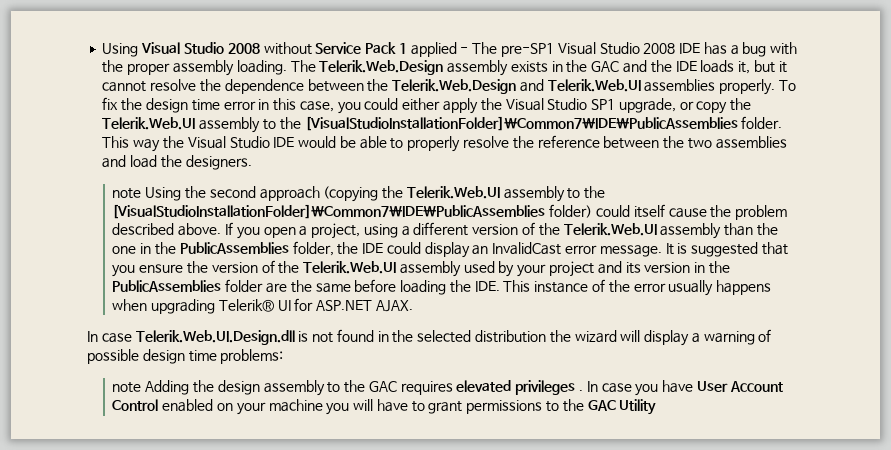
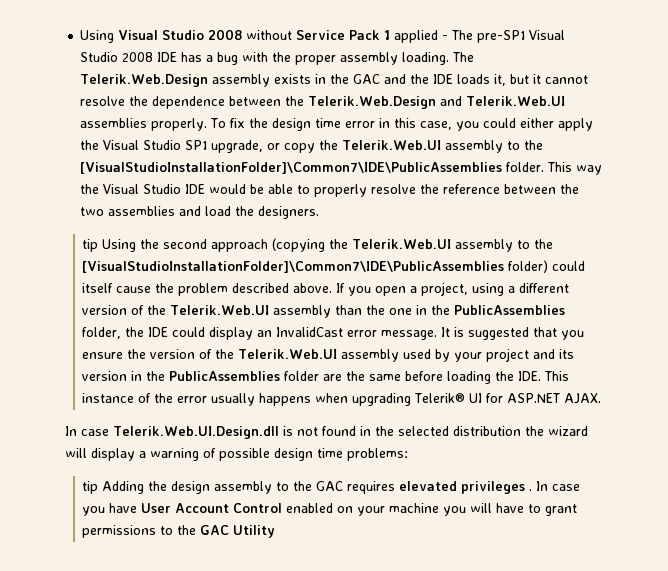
[112,188,142,199] note -> [82,239,99,252] tip
[112,382,142,393] note -> [82,481,99,494] tip

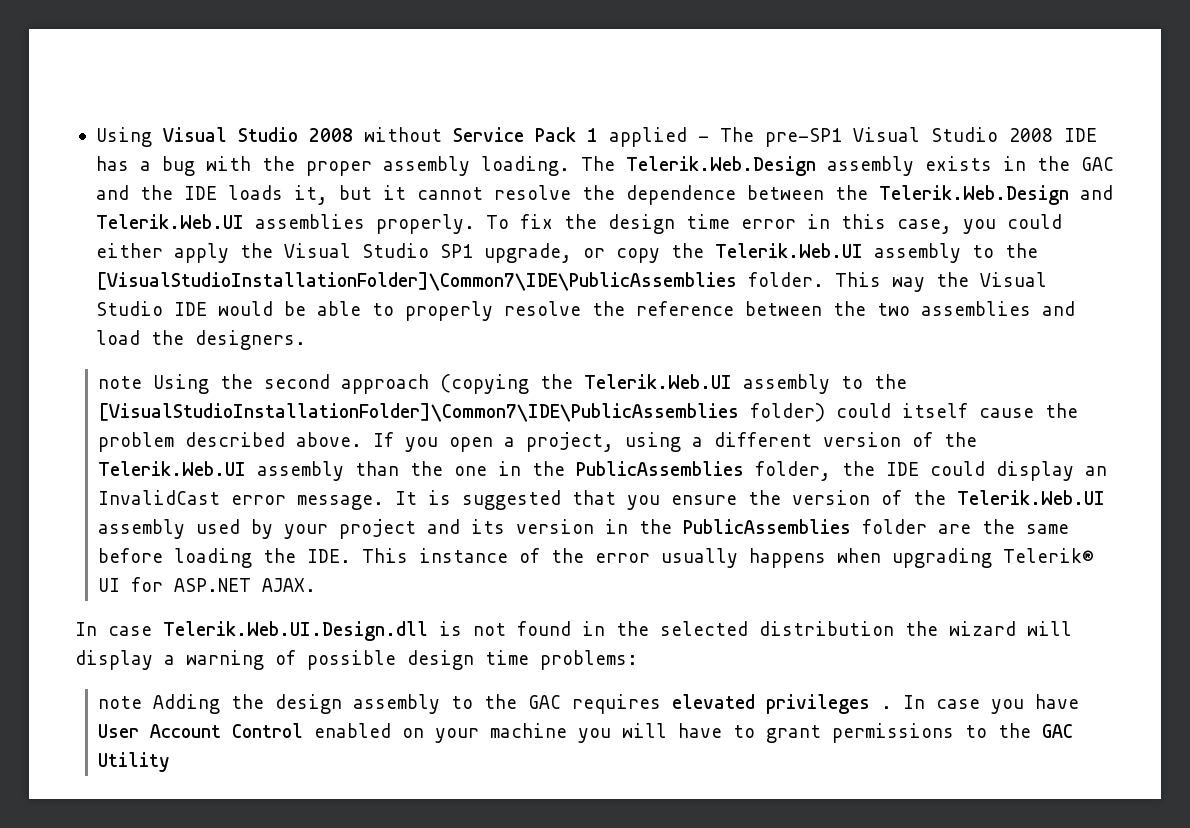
[82,239,99,252] tip -> [98,376,143,389] note
[82,481,99,494] tip -> [98,696,143,709] note

